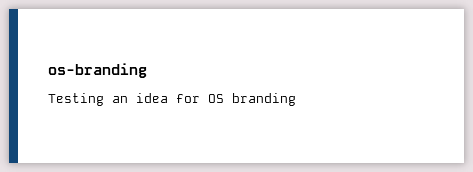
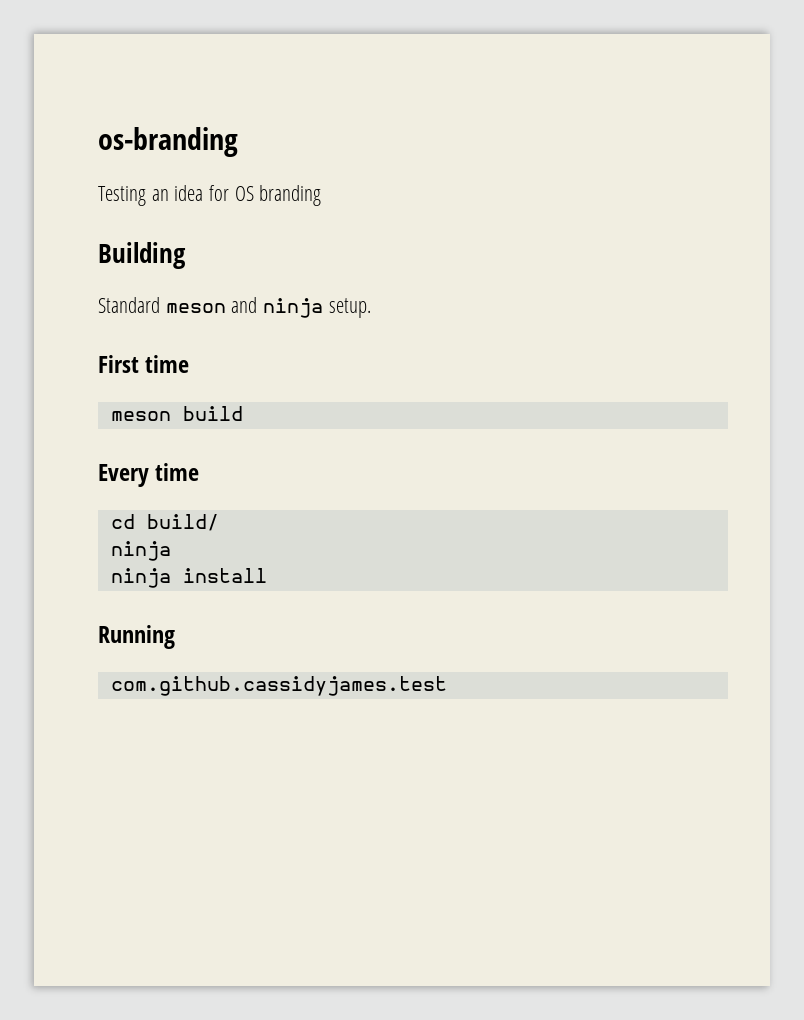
(296, 99) none -> [98,242,186,269] [98,297,371,318] [98,355,190,373] [110,406,243,421] [98,463,200,487] [110,514,219,531] [110,541,171,561] [110,568,267,588] [98,625,175,649] [110,676,447,696] // Building // Standard meson and ninja setup. // First time // meson build // Every time // cd build/ // ninja // ninja install // Running // com.github.cassidyjames.test

